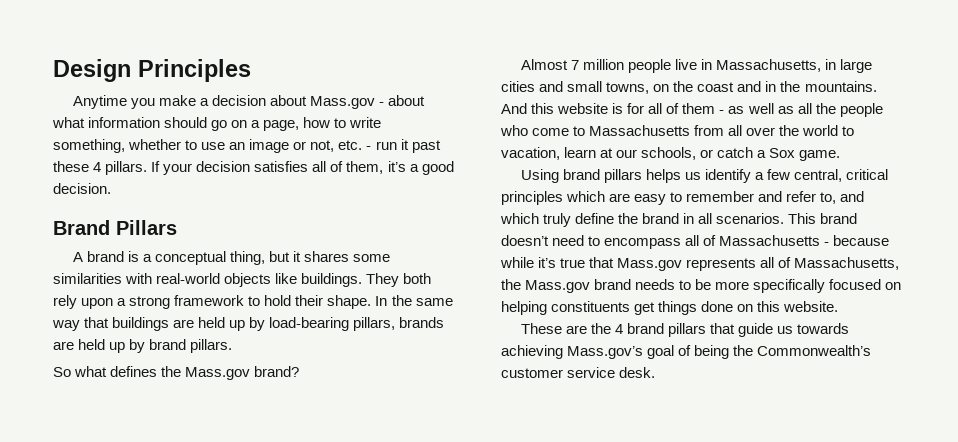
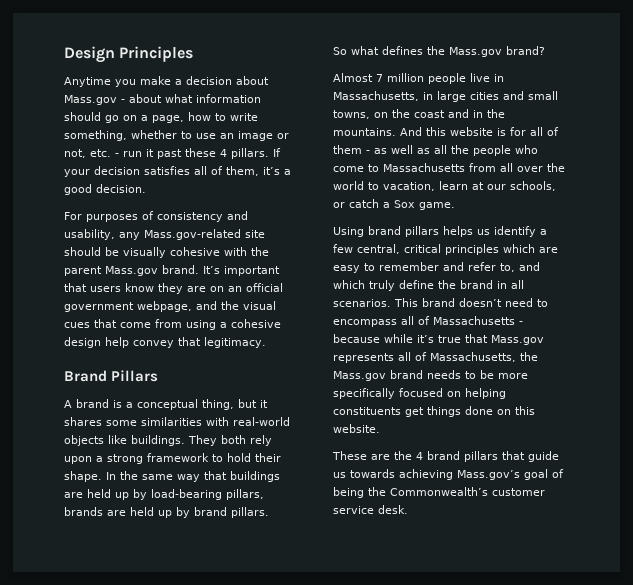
(111, 188) none -> [64,211,248,222] [64,229,265,240] [64,247,269,258] [64,265,280,276] [64,283,283,294] [64,301,276,312] [64,319,281,330] [64,337,266,348] // For purposes of consistency and usability, any Mass.gov-related site should be visually cohesive with the parent Mass.gov brand. It’s important that users know they are on an official government webpage, and the visual cues that come from using a cohesive design help convey that legitimacy.

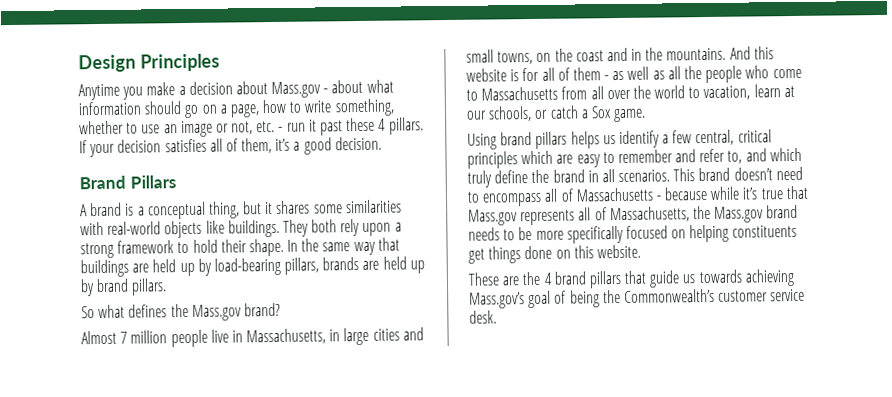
[64,211,248,222] [64,229,265,240] [64,247,269,258] [64,265,280,276] [64,283,283,294] [64,301,276,312] [64,319,281,330] [64,337,266,348] // For purposes of consistency and usability, any Mass.gov-related site should be visually cohesive with the parent Mass.gov brand. It’s important that users know they are on an official government webpage, and the visual cues that come from using a cohesive design help convey that legitimacy. -> (382, 143) none

